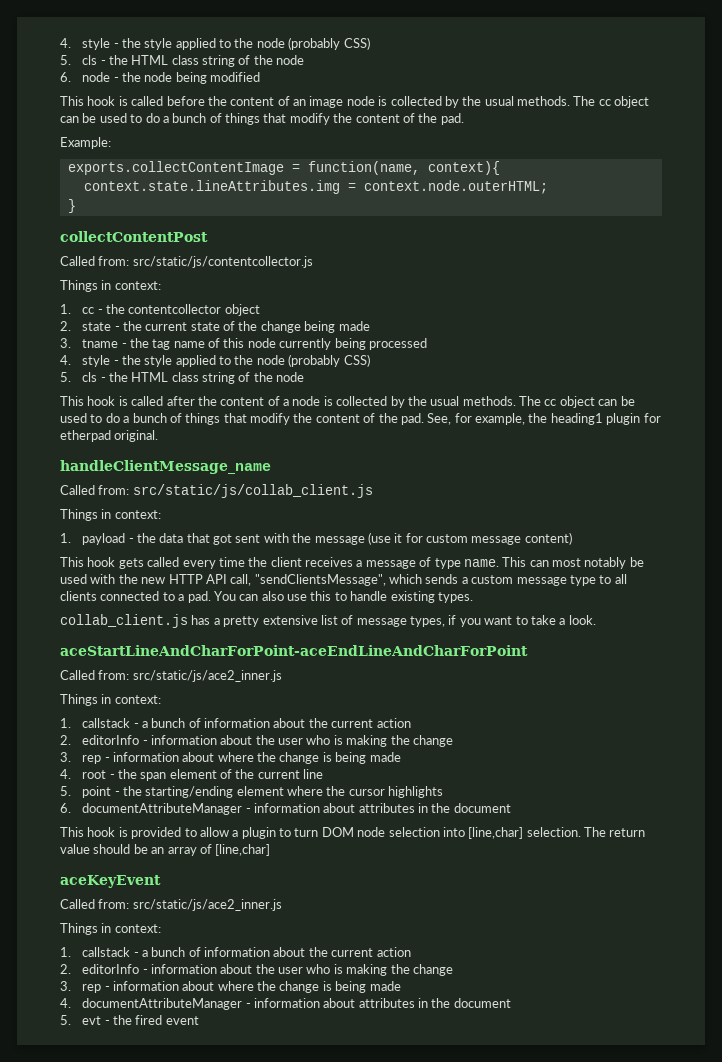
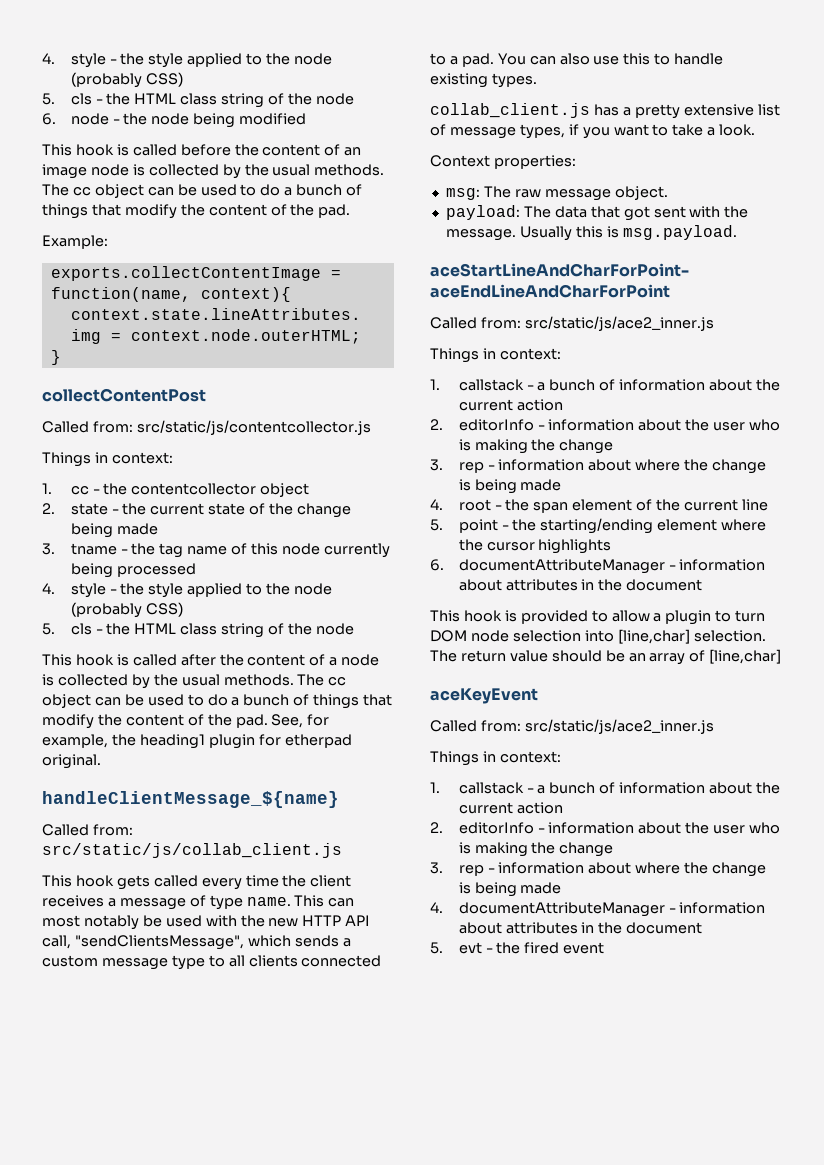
[60,460,271,474] handleClientMessage_name -> [42,791,339,808] handleClientMessage_${name}
[60,509,161,521] [60,532,572,545] // Things in context: // 1. payload - the data that got sent with the message (use it for custom message content) -> (342, 850) none
(596, 620) none -> [430,155,576,169] [445,186,668,201] [445,205,749,221] [445,225,737,241] // Context properties: // msg: The raw message object. // payload: The data that got sent with the message. Usually this is msg.payload.

